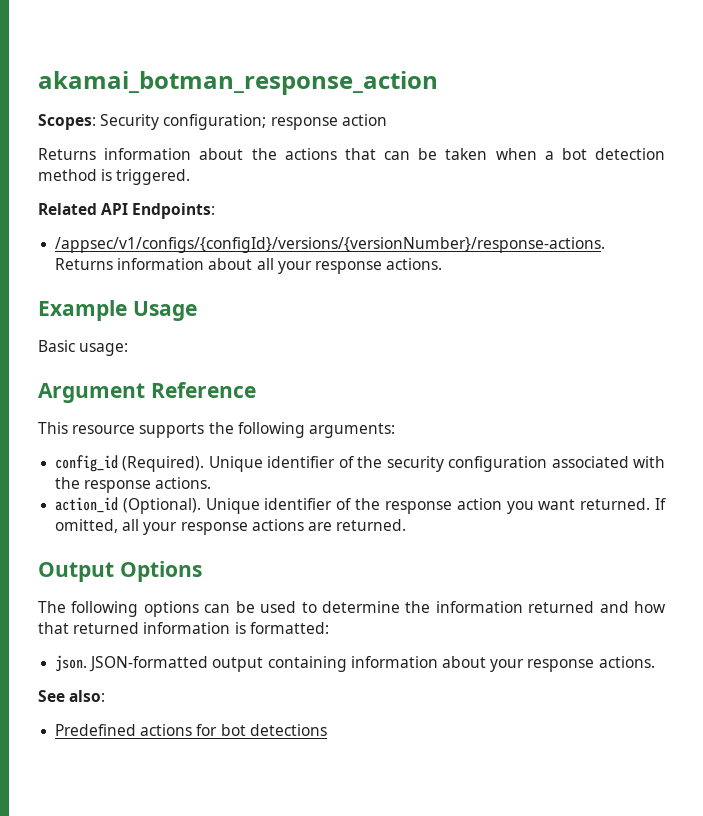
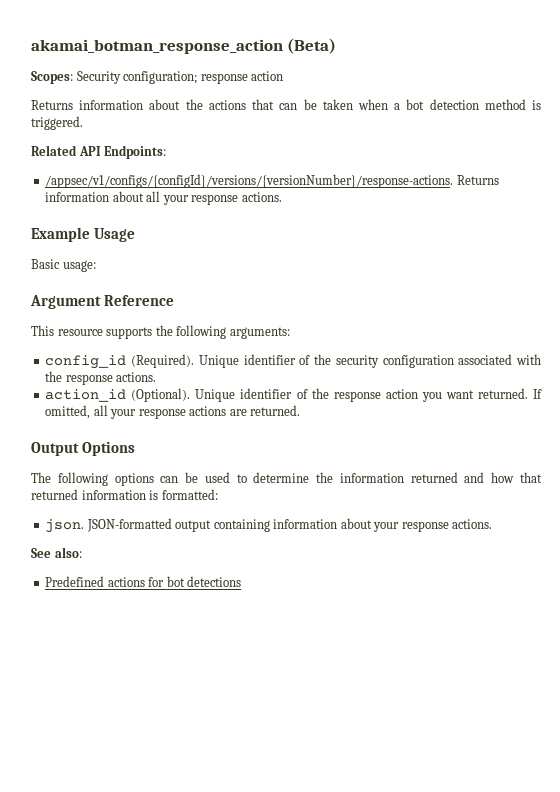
(438, 83) none -> [287,38,337,54] (Beta)

